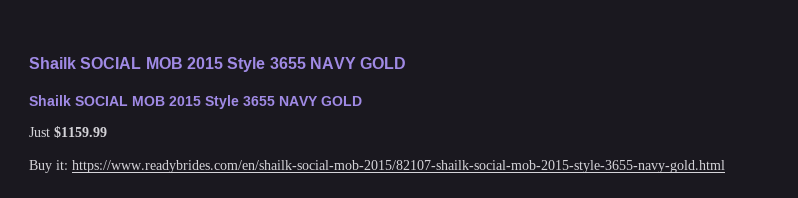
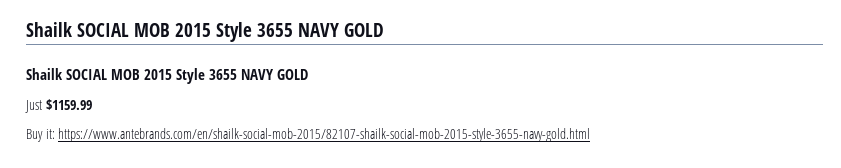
[72,160,725,173] https://www.readybrides.com/en/shailk-social-mob-2015/82107-shailk-social-mob-2015-style-3655-navy-gold.html -> [58,128,591,142] https://www.antebrands.com/en/shailk-social-mob-2015/82107-shailk-social-mob-2015-style-3655-navy-gold.html

